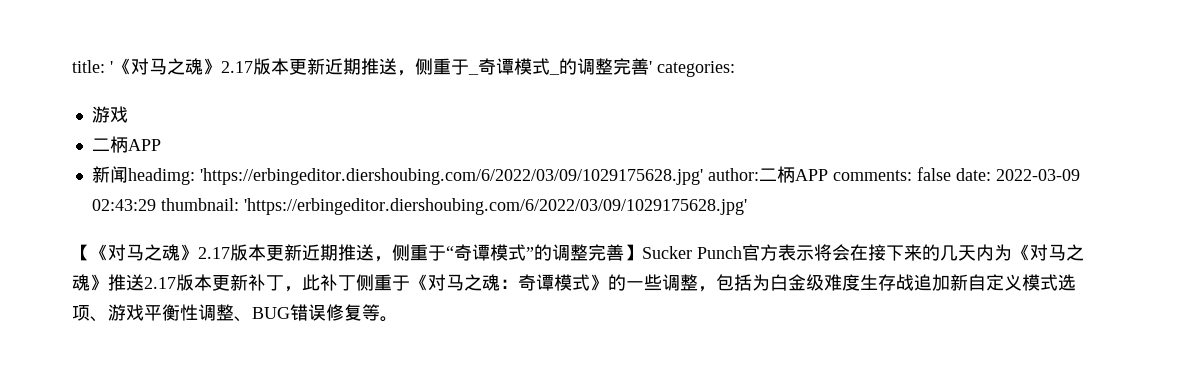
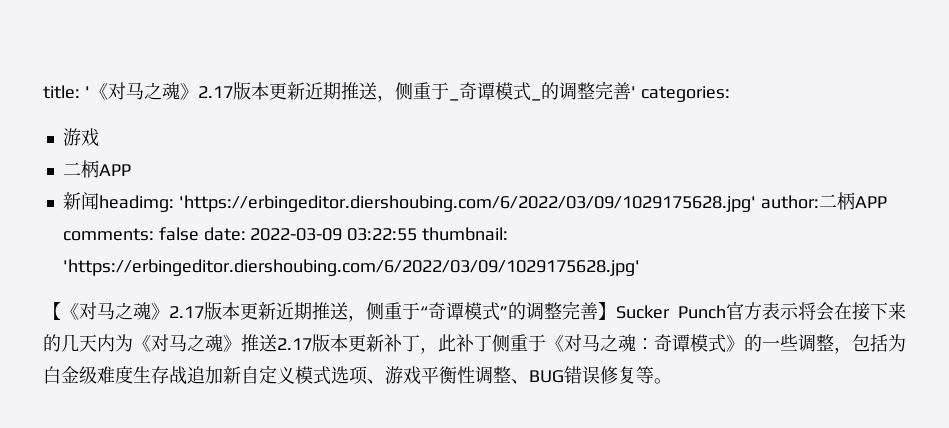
[91,199,156,211] 02:43:29 -> [347,228,418,241] 03:22:55

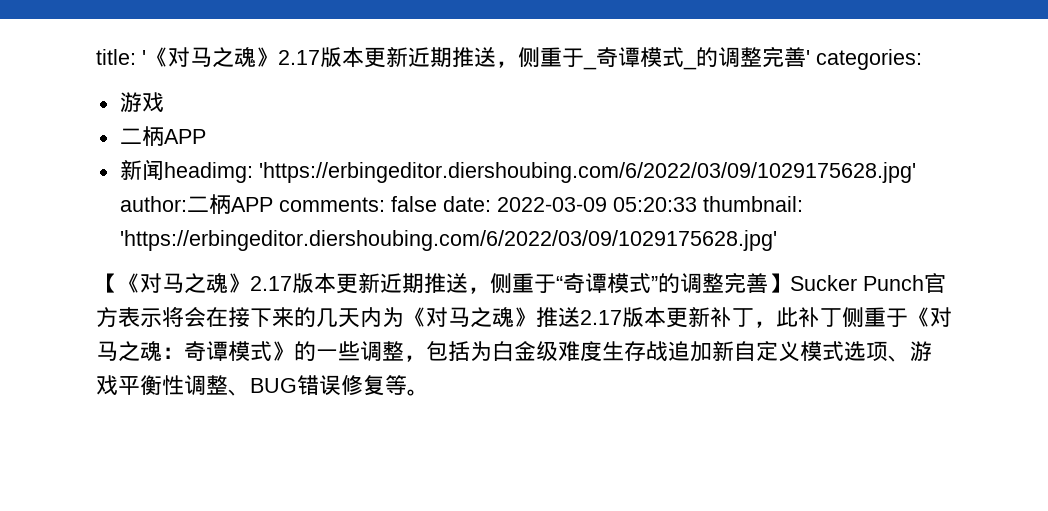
[347,228,418,241] 03:22:55 -> [612,197,697,212] 05:20:33

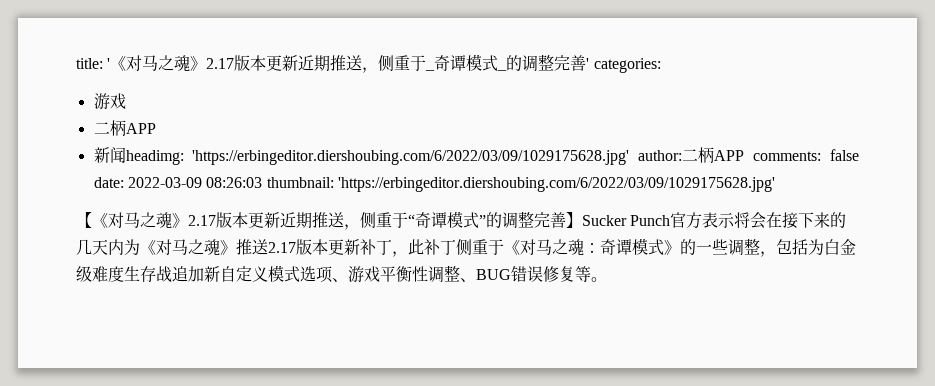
[612,197,697,212] 05:20:33 -> [206,177,263,188] 08:26:03

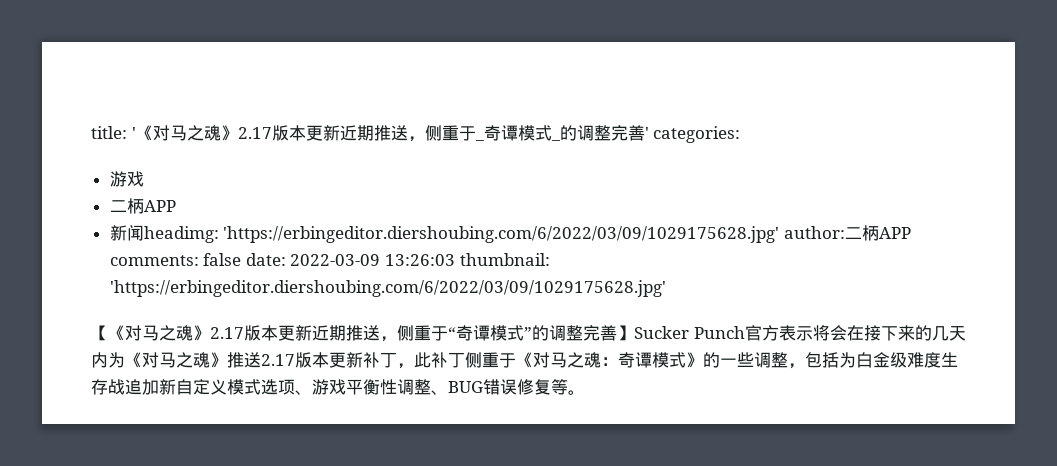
[206,177,263,188] 08:26:03 -> [385,254,456,266] 13:26:03

